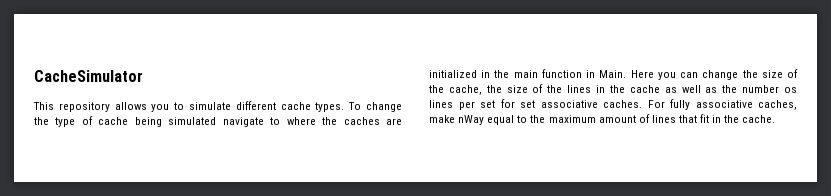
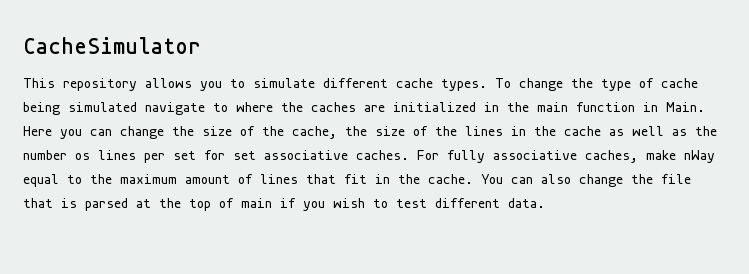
(776, 119) none -> [481,174,691,187] [23,198,545,211] You can also change the file that is parsed at the top of main if you wish to test different data.

